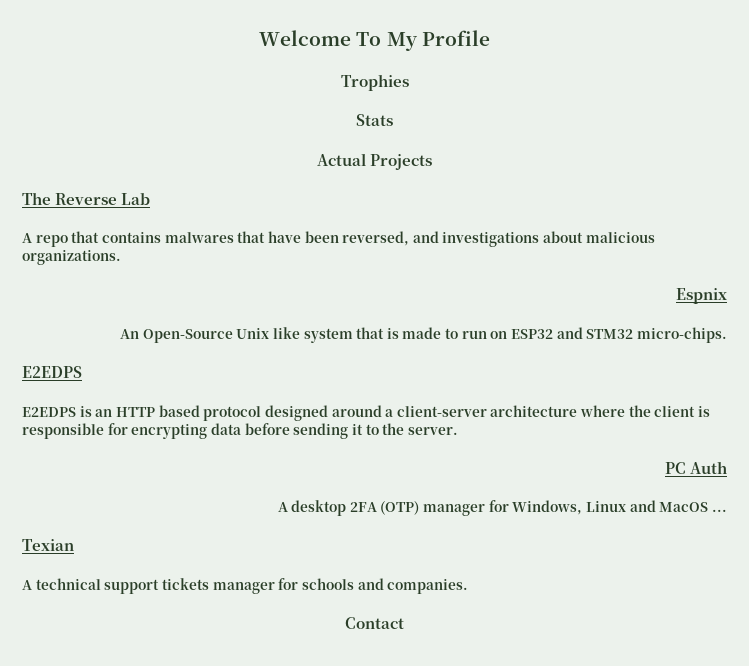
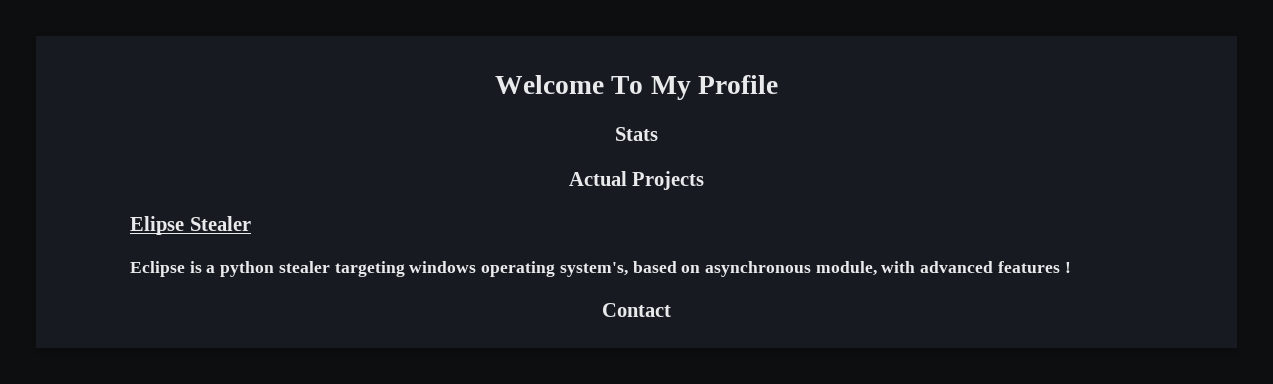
[340,74,409,91] // Trophies -> (779, 84) none
[22,192,151,205] [22,231,655,247] [22,250,121,265] [676,288,727,304] [119,327,727,343] [22,366,82,378] [22,405,711,421] [22,423,458,439] [664,461,727,474] [277,500,727,516] [22,539,74,551] [22,578,469,594] The Reverse Lab // A repo that contains malwares that have been reversed, and investigations about malicious organizations. // Espnix // An Open-Source Unix like system that is made to run on ESP32 and STM32 micro-chips. // E2EDPS // E2EDPS is an HTTP based protocol designed around a client-server architecture where the client is responsible for encrypting data before sending it to the server. // PC Auth // A desktop 2FA (OTP) manager for Windows, Linux and MacOS ... // Texian // A technical support tickets manager for schools and companies. -> [130,216,251,235] [130,261,1071,277] Elipse Stealer // Eclipse is a python stealer targeting windows operating system's, based on asynchronous module, with advanced features !

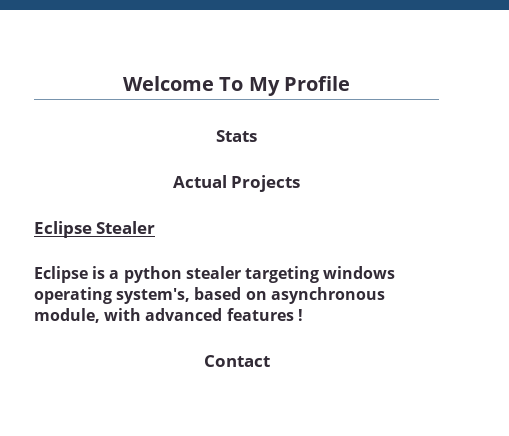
[130,216,184,235] Elipse -> [34,221,92,238] Eclipse

